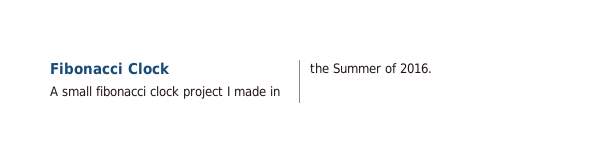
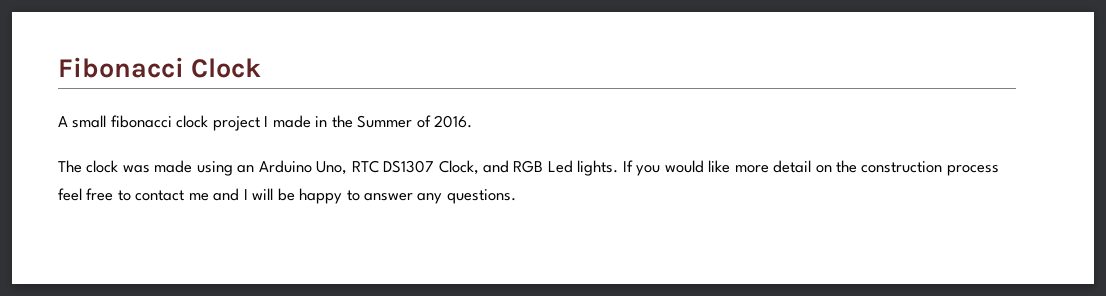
(432, 68) none -> [58,160,999,176] [58,188,516,204] // The clock was made using an Arduino Uno, RTC DS1307 Clock, and RGB Led lights. If you would like more detail on the construction process feel free to contact me and I will be happy to answer any questions.

